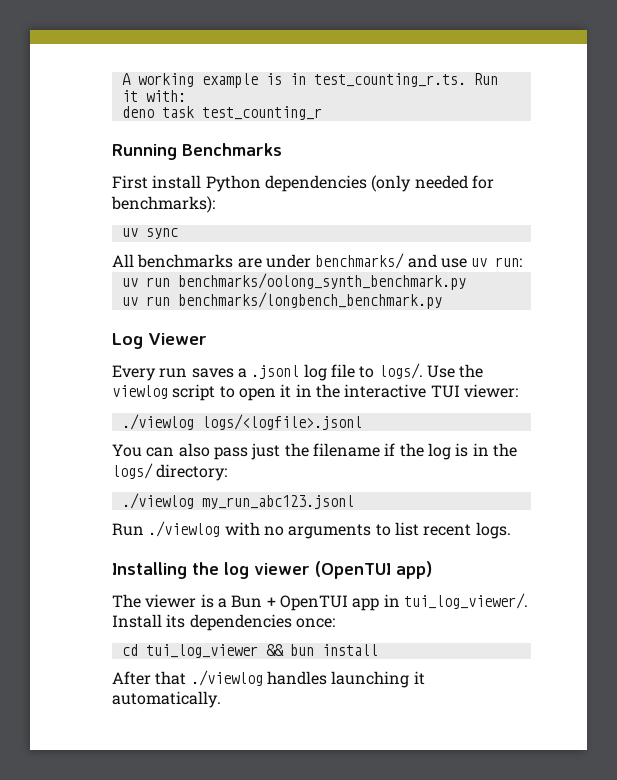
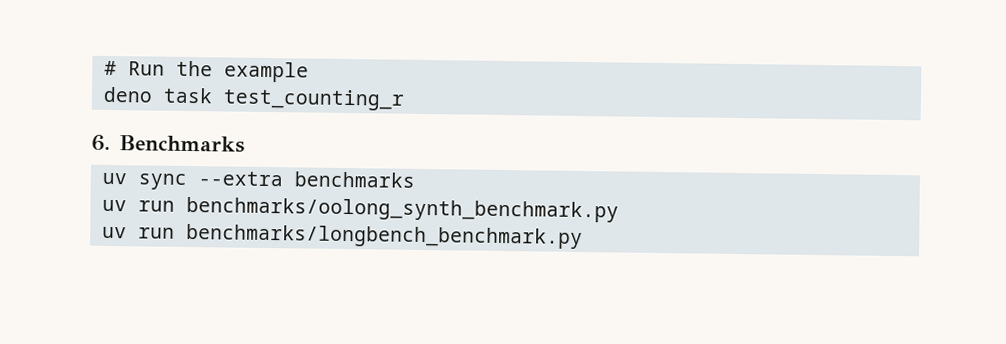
[121,73,498,88] [121,90,186,102] A working example is in test_counting_r.ts. Run it with: -> [104,60,310,83] # Run the example
[112,144,177,160] Running -> [91,134,111,151] 6.
[112,175,494,192] [111,196,215,213] // First install Python dependencies (only needed for benchmarks): -> (245, 144) none
[112,254,134,267] // All -> [198,171,284,187] --extra
[237,253,523,269] are under benchmarks/ and use uv run: -> (416, 179) none
[112,333,207,349] [112,363,484,381] [112,384,518,401] [121,414,362,430] [112,443,517,460] [112,463,228,481] [121,493,354,509] [112,521,511,539] [112,561,432,579] [112,593,528,611] [112,614,335,631] [121,644,378,658] [112,670,425,688] [112,691,221,708] // Log Viewer // Every run saves a .jsonl log file to logs/. Use the viewlog script to open it in the interactive TUI viewer: // ./viewlog logs/<logfile>.jsonl // You can also pass just the filename if the log is in the logs/ directory: // ./viewlog my_run_abc123.jsonl // Run ./viewlog with no arguments to list recent logs. // Installing the log viewer (OpenTUI app) // The viewer is a Bun + OpenTUI app in tui_log_viewer/. Install its dependencies once: // cd tui_log_viewer && bun install // After that ./viewlog handles launching it automatically. -> (584, 236) none

